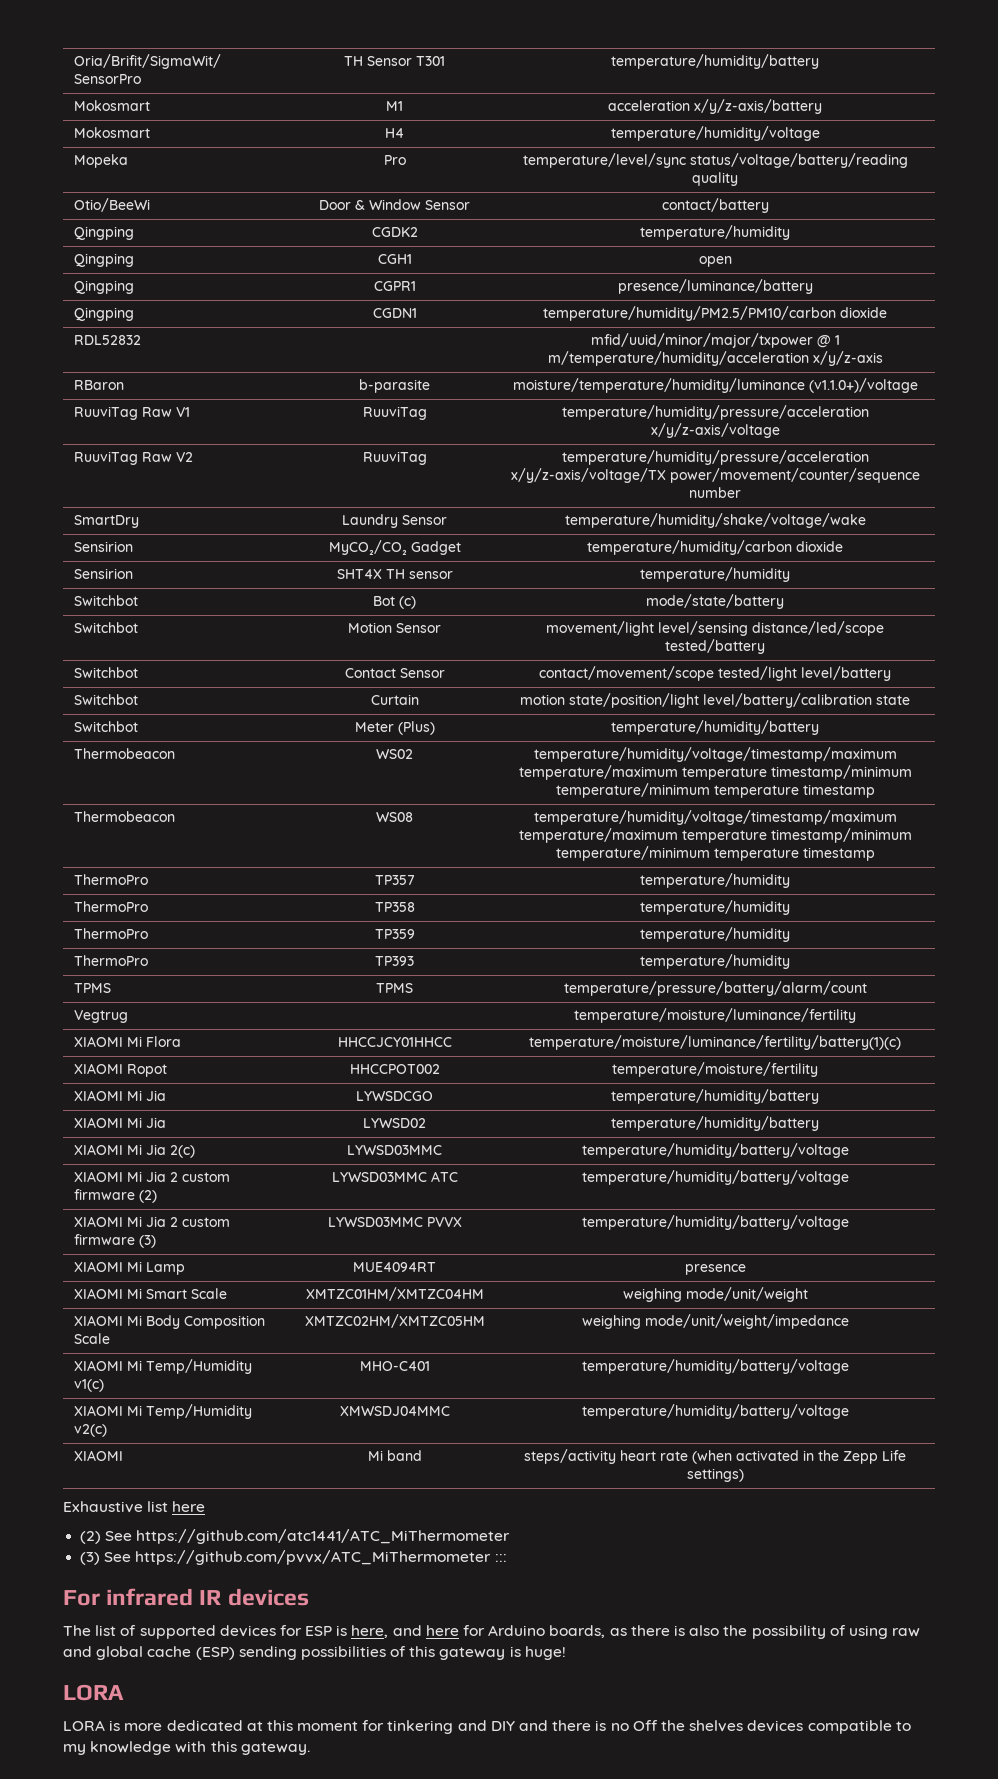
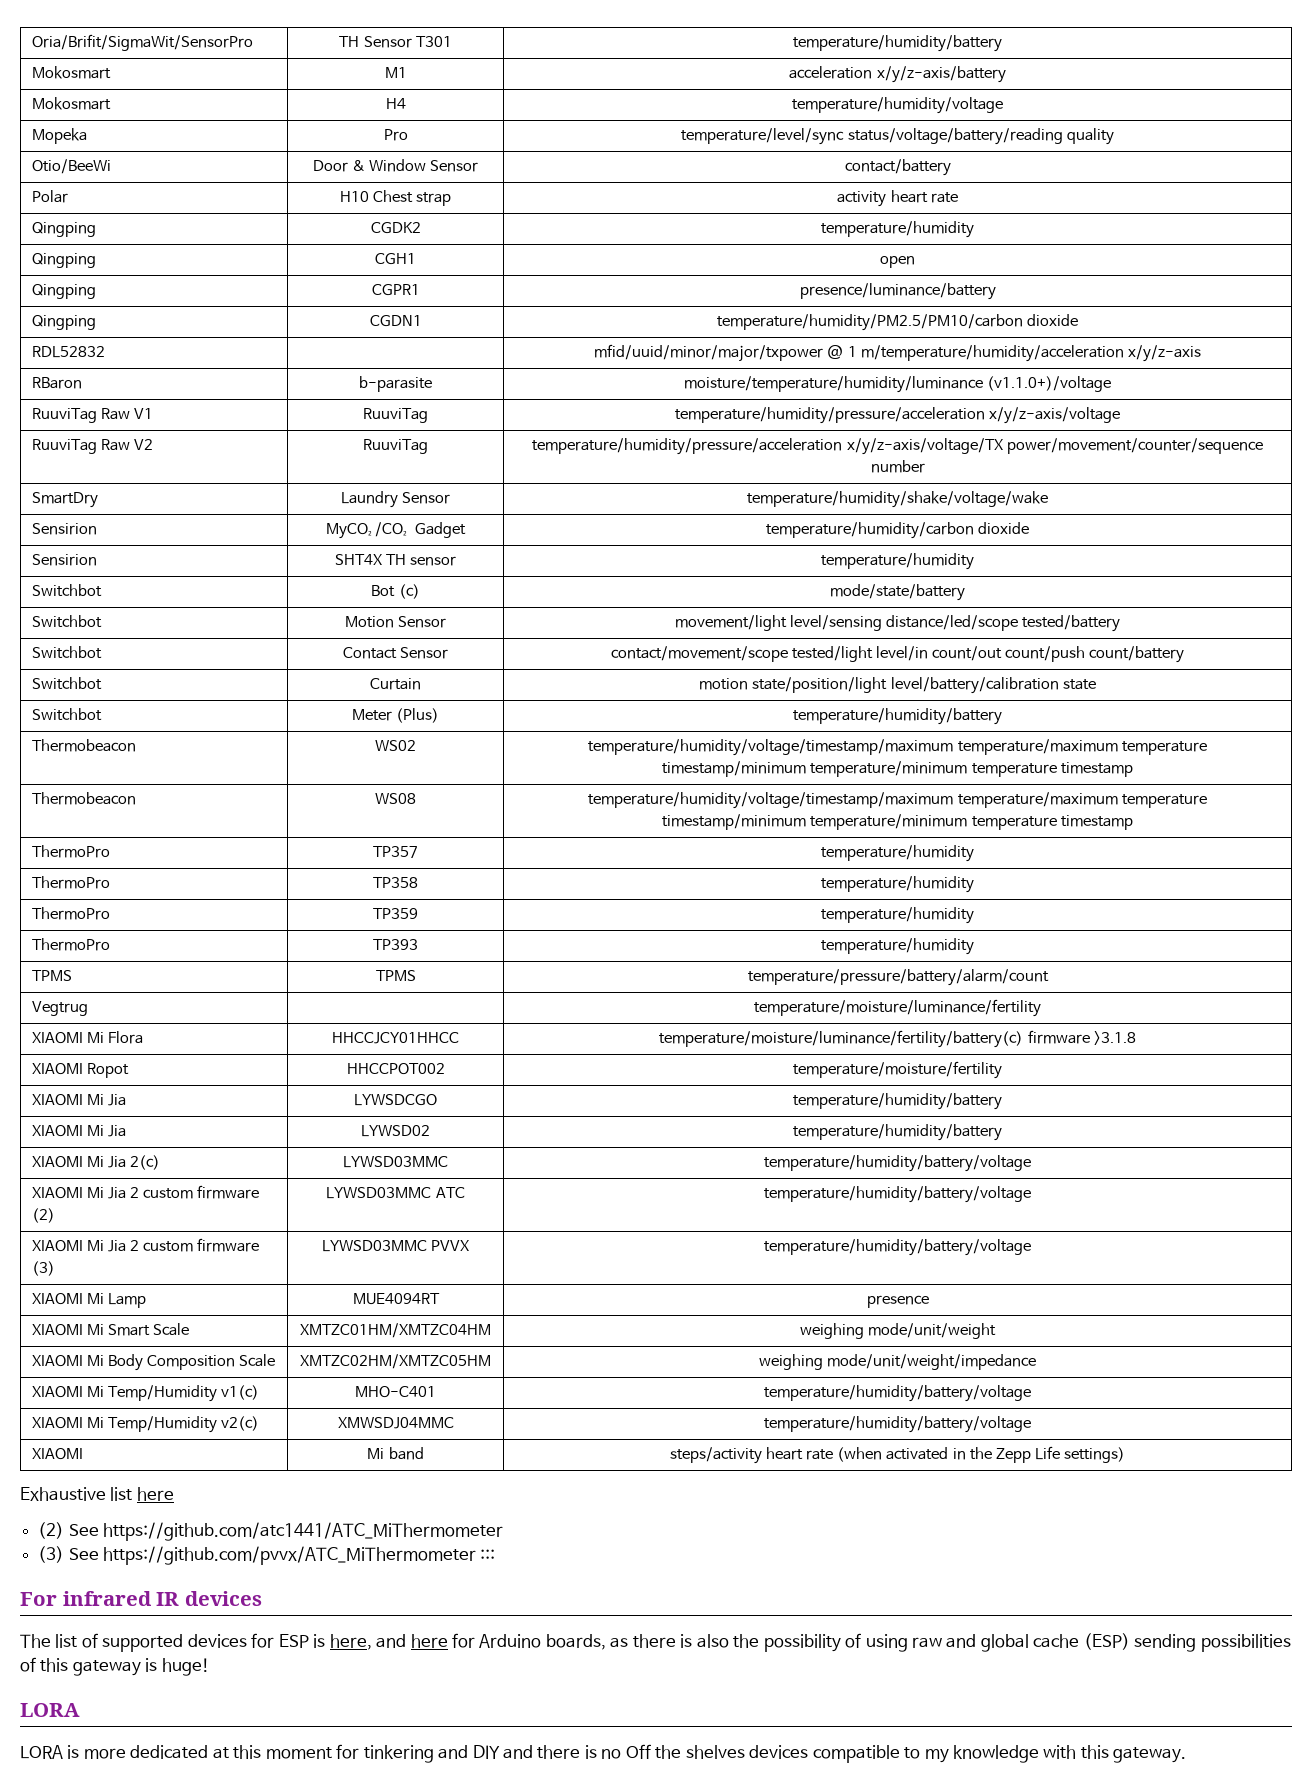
(769, 205) none -> [32,190,69,203] [339,190,452,206] [837,190,958,207] // Polar | H10 Chest strap | activity heart rate
[801,666,891,681] level/battery -> [875,646,1185,663] level/in count/out count/push count/battery
[529,1035,901,1050] temperature/moisture/luminance/fertility/battery(1)(c) -> [659,1030,1136,1048] temperature/moisture/luminance/fertility/battery(c) firmware >3.1.8

